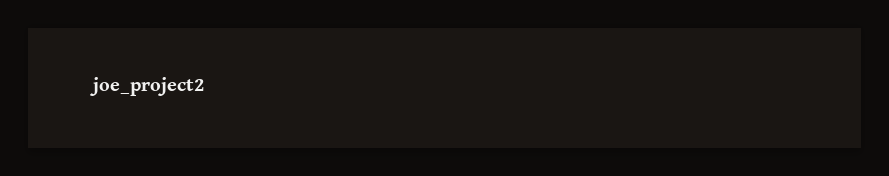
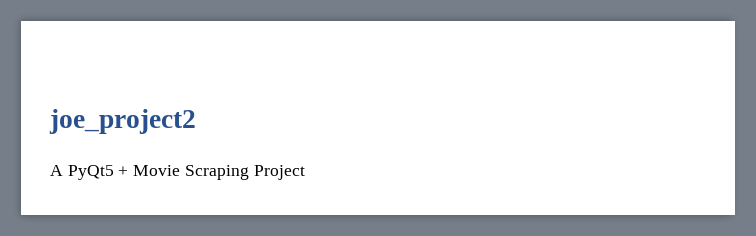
(204, 86) none -> [50,165,305,180] // A PyQt5 + Movie Scraping Project

